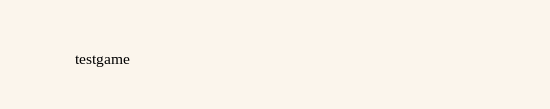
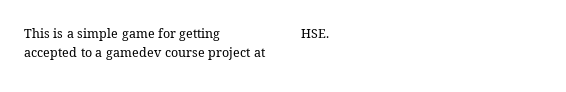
[75,55,130,67] testgame -> [24,28,221,41] [24,47,266,60] [301,29,329,38] This is a simple game for getting accepted to a gamedev course project at HSE.

